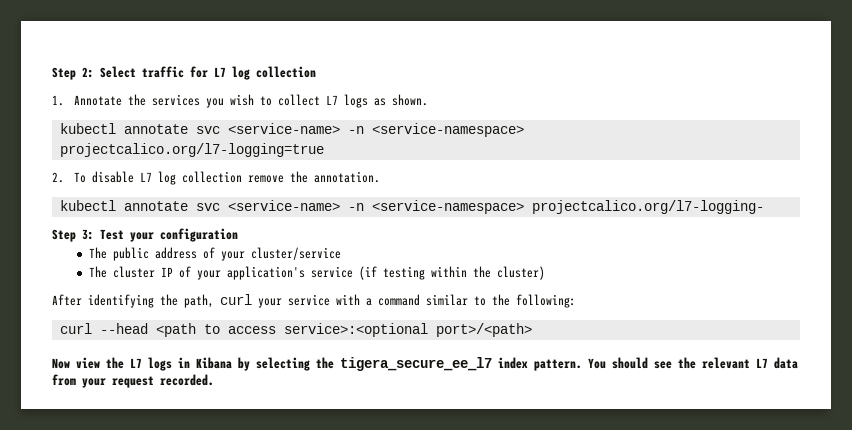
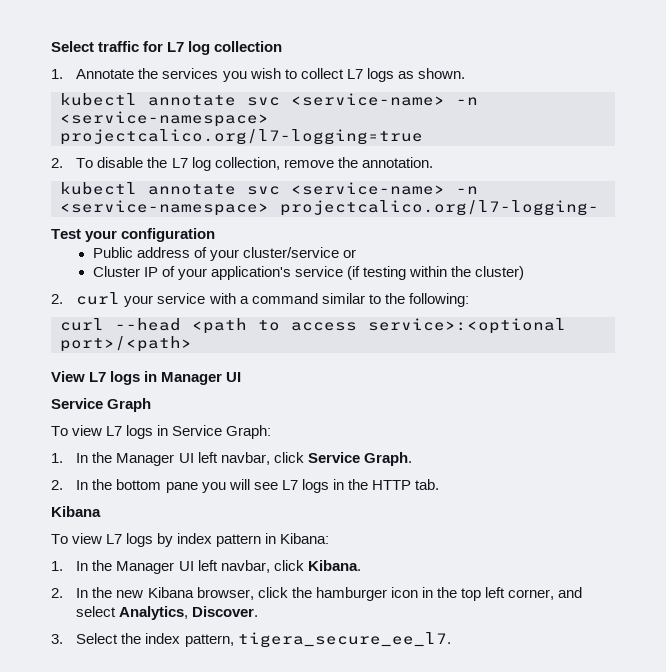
[52,67,94,80] Step 2: -> (51, 46) none
[140,171,243,185] L7 log collection -> [147,157,280,171] the L7 log collection,
[52,229,94,242] Step 3: -> (599, 208) none
[88,247,149,261] The public -> [92,247,133,258] Public
[88,266,155,278] // The cluster -> [343,249,357,258] [92,266,140,277] or // Cluster
[52,294,214,308] After identifying the path, -> [51,294,63,304] 2.
[52,357,798,371] [52,374,214,388] Now view the L7 logs in Kibana by selecting the tigera_secure_ee_l7 index pattern. You should see the relevant L7 data from your request recorded. -> [51,371,242,385] [51,398,152,412] [51,425,272,439] [51,452,412,466] [51,479,439,493] [51,506,101,517] [51,533,330,547] [51,560,361,574] [51,587,583,601] [76,606,259,620] [51,632,451,648] View L7 logs in Manager UI // Service Graph // To view L7 logs in Service Graph: // 1. In the Manager UI left navbar, click Service Graph. // 2. In the bottom pane you will see L7 logs in the HTTP tab. // Kibana // To view L7 logs by index pattern in Kibana: // 1. In the Manager UI left navbar, click Kibana. // 2. In the new Kibana browser, click the hamburger icon in the top left corner, and select Analytics, Discover. // 3. Select the index pattern, tigera_secure_ee_l7.

